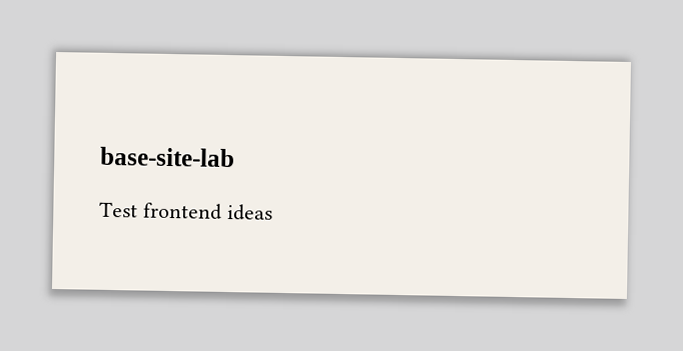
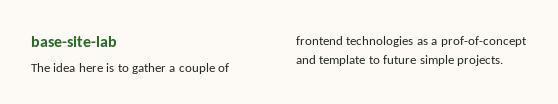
[99,201,273,221] Test frontend ideas -> [31,63,229,74] [296,36,527,47] [296,55,503,66] The idea here is to gather a couple of frontend technologies as a prof-of-concept and template to future simple projects.

